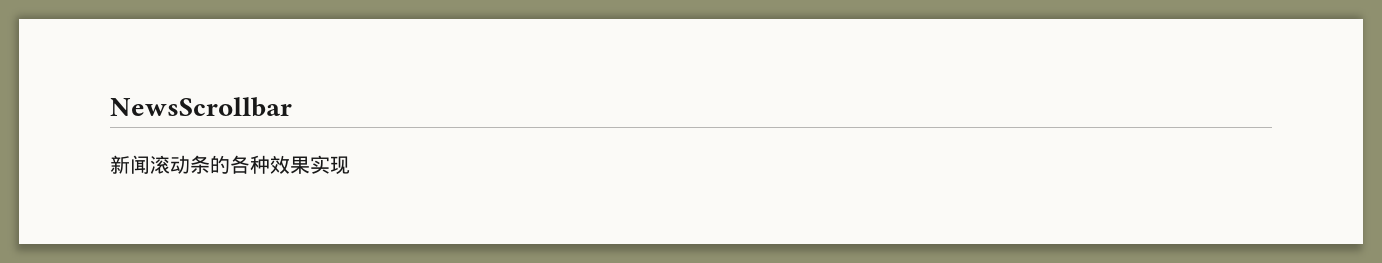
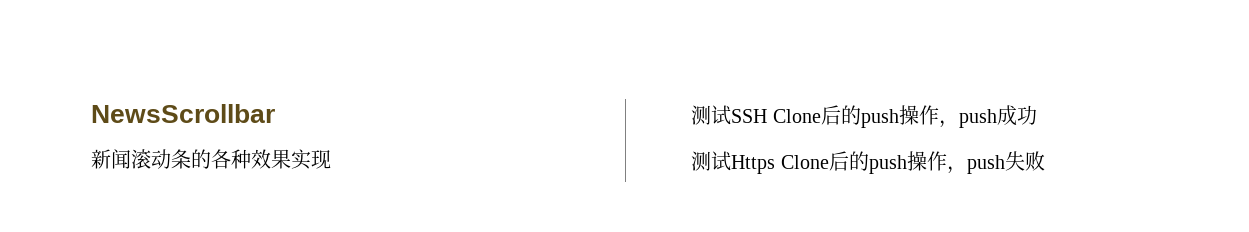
(350, 165) none -> [691,105,1037,128] [691,151,1045,174] // 测试SSH Clone后的push操作，push成功 // 测试Https Clone后的push操作，push失败

